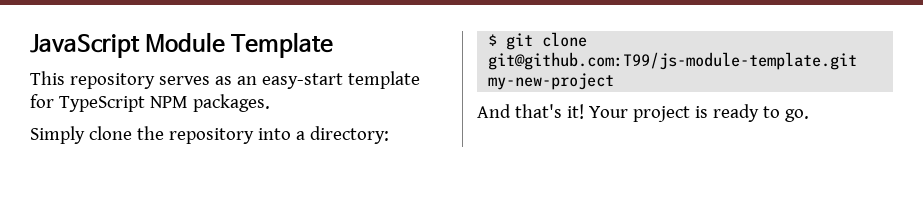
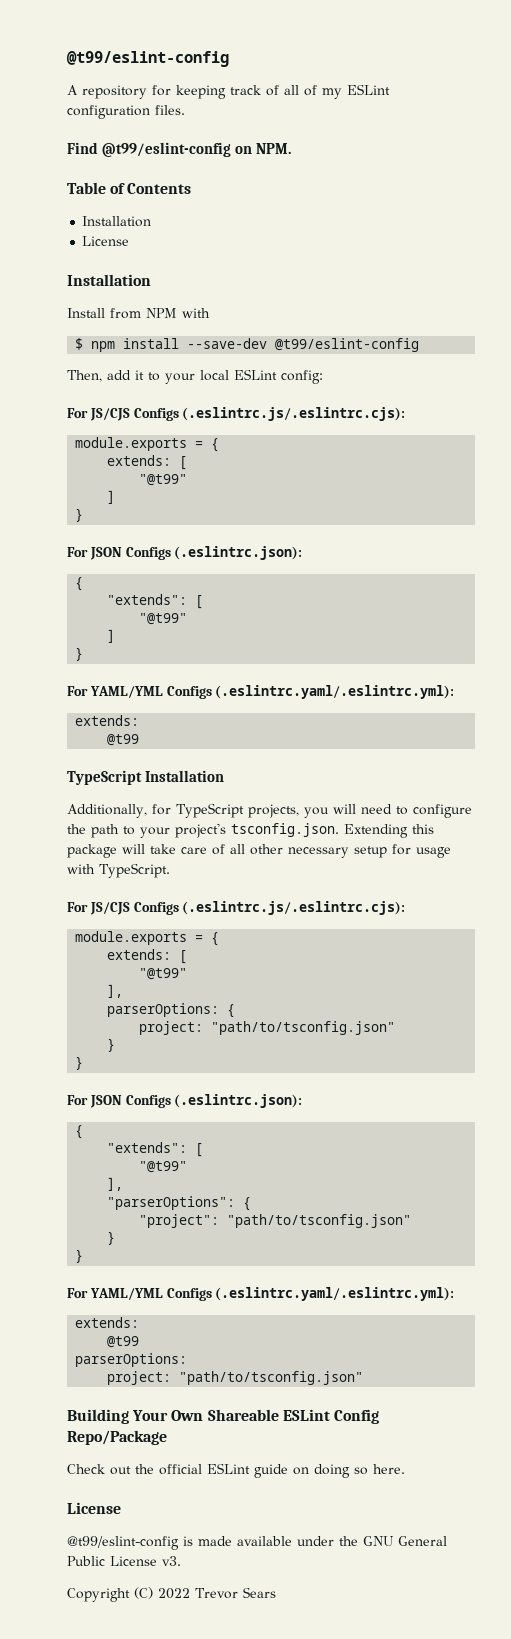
[30,32,334,58] [30,71,420,89] [30,94,270,112] [30,126,389,144] [488,32,588,50] [488,52,858,70] [488,73,615,90] [477,104,809,122] JavaScript Module Template // This repository serves as an easy-start template for TypeScript NPM packages. // Simply clone the repository into a directory: // $ git clone git@github.com:T99/js-module-template.git my-new-project // And that's it! Your project is ready to go. -> [67,51,229,67] [67,84,390,99] [67,105,185,119] [67,142,292,157] [67,182,192,194] [82,216,152,227] [82,236,130,246] [67,274,151,286] [67,308,210,319] [75,338,420,352] [67,369,323,384] [67,407,406,421] [75,437,220,452] [107,455,188,470] [139,474,188,486] [107,490,116,504] [75,508,84,522] [67,546,303,560] [75,577,84,591] [107,594,204,609] [139,613,188,625] [107,629,116,643] [75,647,84,661] [67,685,455,699] [75,715,140,726] [107,734,140,746] [67,770,225,785] [67,803,472,818] [67,823,434,838] [67,844,451,858] [67,863,170,878] [67,901,406,915] [75,931,220,946] [107,949,188,964] [139,968,188,980] [107,984,124,998] [107,1003,236,1018] [139,1021,396,1035] [107,1038,116,1052] [75,1056,84,1070] [67,1094,303,1108] [75,1125,84,1139] [107,1142,204,1157] [139,1161,188,1173] [107,1177,124,1191] [107,1196,252,1211] [139,1214,412,1228] [107,1231,116,1245] [75,1249,84,1263] [67,1287,455,1301] [75,1317,140,1328] [107,1336,140,1348] [75,1353,188,1367] [107,1371,364,1385] [67,1409,379,1424] [67,1430,167,1445] [67,1463,405,1478] [67,1502,121,1514] [67,1536,447,1550] [67,1556,181,1566] [67,1587,276,1602] @t99/eslint-config // A repository for keeping track of all of my ESLint configuration files. // Find @t99/eslint-config on NPM. // Table of Contents // Installation // License // Installation // Install from NPM with // $ npm install --save-dev @t99/eslint-config // Then, add it to your local ESLint config: // For JS/CJS Configs (.eslintrc.js/.eslintrc.cjs): // module.exports = { // extends: [ // "@t99" // ] // } // For JSON Configs (.eslintrc.json): // { // "extends": [ // "@t99" // ] // } // For YAML/YML Configs (.eslintrc.yaml/.eslintrc.yml): // extends: // @t99 // TypeScript Installation // Additionally, for TypeScript projects, you will need to configure the path to your project's tsconfig.json. Extending this package will take care of all other necessary setup for usage with TypeScript. // For JS/CJS Configs (.eslintrc.js/.eslintrc.cjs): // module.exports = { // extends: [ // "@t99" // ], // parserOptions: { // project: "path/to/tsconfig.json" // } // } // For JSON Configs (.eslintrc.json): // { // "extends": [ // "@t99" // ], // "parserOptions": { // "project": "path/to/tsconfig.json" // } // } // For YAML/YML Configs (.eslintrc.yaml/.eslintrc.yml): // extends: // @t99 // parserOptions: // project: "path/to/tsconfig.json" // Building Your Own Shareable ESLint Config Repo/Package // Check out the official ESLint guide on doing so here. // License // @t99/eslint-config is made available under the GNU General Public License v3. // Copyright (C) 2022 Trevor Sears

